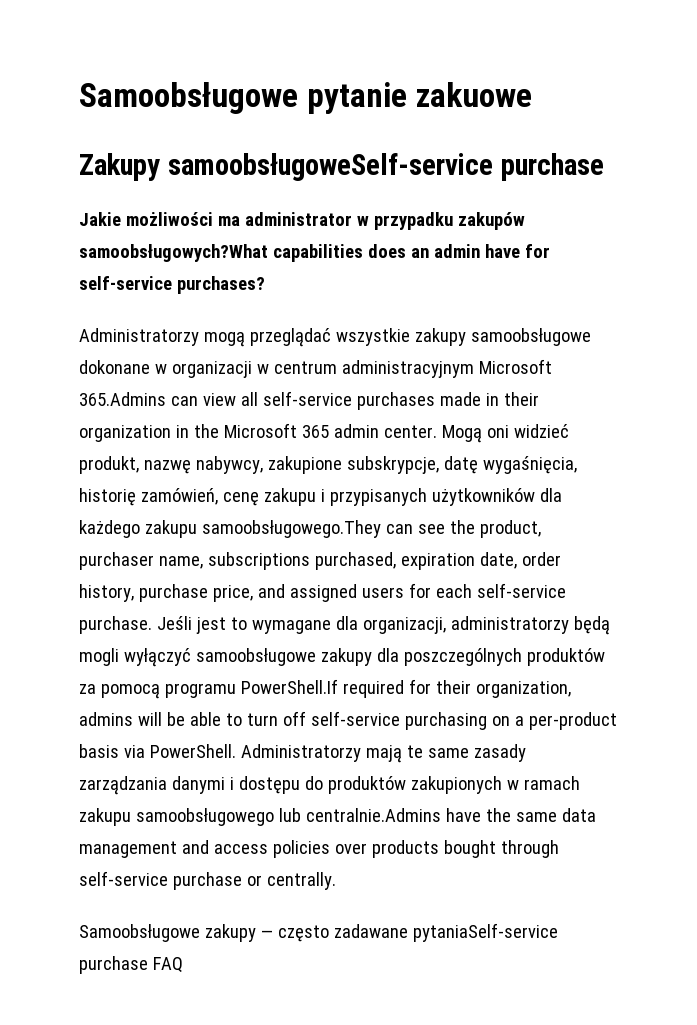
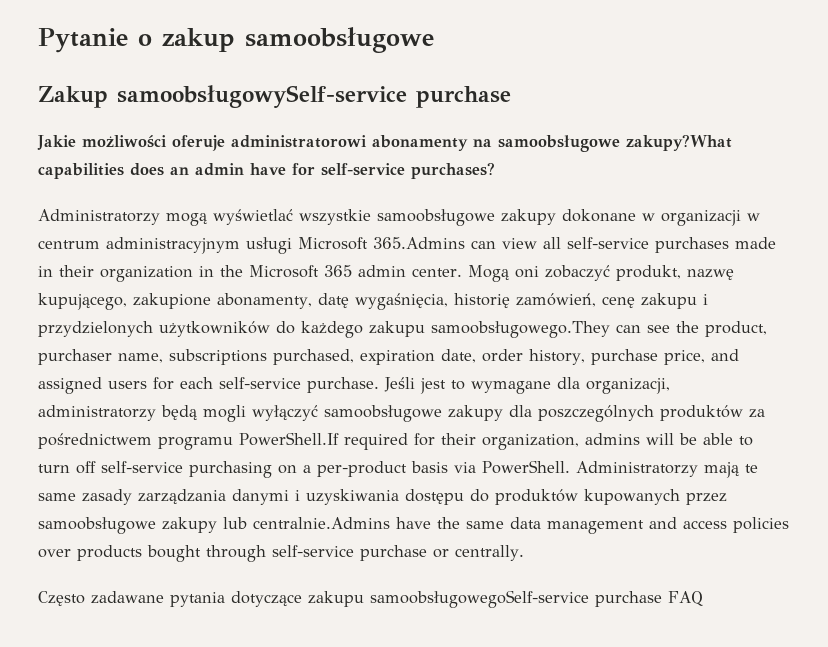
[79,82,533,114] [79,153,604,181] [79,212,525,230] [79,244,268,262] Samoobsługowe pytanie zakuowe // Zakupy samoobsługoweSelf-service purchase // Jakie możliwości ma administrator w przypadku zakupów samoobsługowych?What -> [38,27,434,53] [38,85,511,108] [37,134,732,152] Pytanie o zakup samoobsługowe // Zakup samoobsługowySelf-service purchase // Jakie możliwości oferuje administratorowi abonamenty na samoobsługowe zakupy?What
[249,328,591,347] przeglądać wszystkie zakupy samoobsługowe -> [213,209,556,226] wyświetlać wszystkie samoobsługowe zakupy
(474, 369) none -> [246,237,292,254] usługi
[513,424,569,438] widzieć -> [544,265,610,281] zobaczyć
[195,456,439,474] nabywcy, zakupione subskrypcje, -> [38,293,312,310] kupującego, zakupione abonamenty,
[329,488,562,506] przypisanych użytkowników dla -> [38,321,295,337] przydzielonych użytkowników do
[100,684,160,699] pomocą -> [38,433,152,449] pośrednictwem
(234, 783) none -> [306,489,399,505] uzyskiwania
[410,776,580,794] [79,808,274,826] zakupionych w ramach zakupu samoobsługowego -> [584,489,727,505] [38,517,217,534] kupowanych przez samoobsługowe zakupy
[79,923,558,942] Samoobsługowe zakupy — często zadawane pytaniaSelf-service -> [38,590,589,608] Często zadawane pytania dotyczące zakupu samoobsługowegoSelf-service

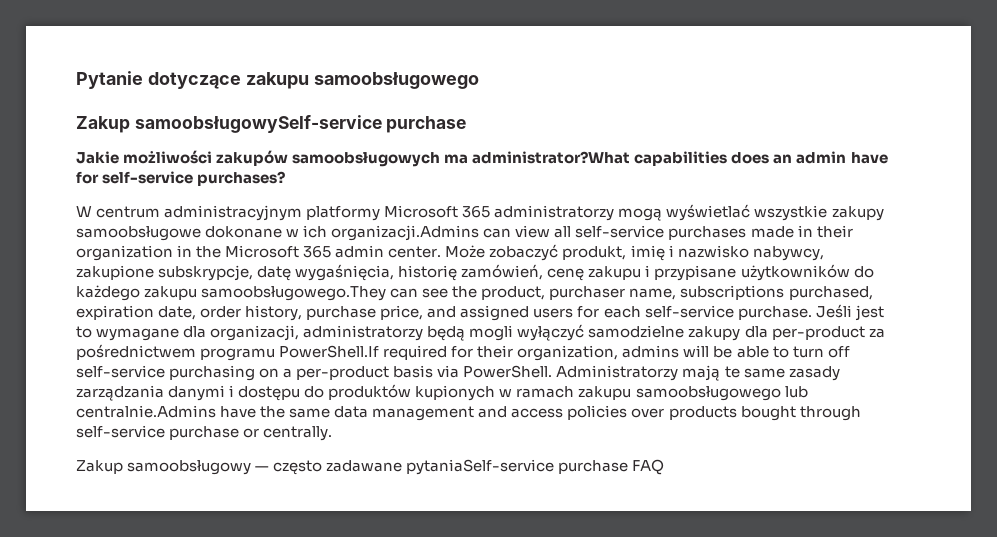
[138,27,434,53] o zakup samoobsługowe -> [147,72,479,89] dotyczące zakupu samoobsługowego
[172,134,732,152] oferuje administratorowi abonamenty na samoobsługowe zakupy?What -> [216,150,631,167] zakupów samoobsługowych ma administrator?What
[38,209,760,226] [38,237,465,254] Administratorzy mogą wyświetlać wszystkie samoobsługowe zakupy dokonane w organizacji w centrum administracyjnym usługi Microsoft 365.Admins -> [76,204,884,221] [76,225,480,241] W centrum administracyjnym platformy Microsoft 365 administratorzy mogą wyświetlać wszystkie zakupy samoobsługowe dokonane w ich organizacji.Admins
[467,265,734,282] [38,293,312,310] Mogą oni zobaczyć produkt, nazwę kupującego, zakupione abonamenty, -> [445,244,824,261] [76,265,254,281] Może zobaczyć produkt, imię i nazwisko nabywcy, zakupione subskrypcje,
[38,321,153,337] przydzielonych -> [654,265,737,281] przypisane
[324,405,442,422] samoobsługowe -> [588,325,685,338] samodzielne
[538,405,743,422] poszczególnych produktów -> [771,326,865,340] per-product
[306,489,399,505] uzyskiwania -> (235, 391) none
[584,489,727,505] [38,517,217,534] kupowanych przez samoobsługowe zakupy -> [415,385,781,401] kupionych w ramach zakupu samoobsługowego
[38,590,589,608] Często zadawane pytania dotyczące zakupu samoobsługowegoSelf-service -> [76,459,555,475] Zakup samoobsługowy — często zadawane pytaniaSelf-service

